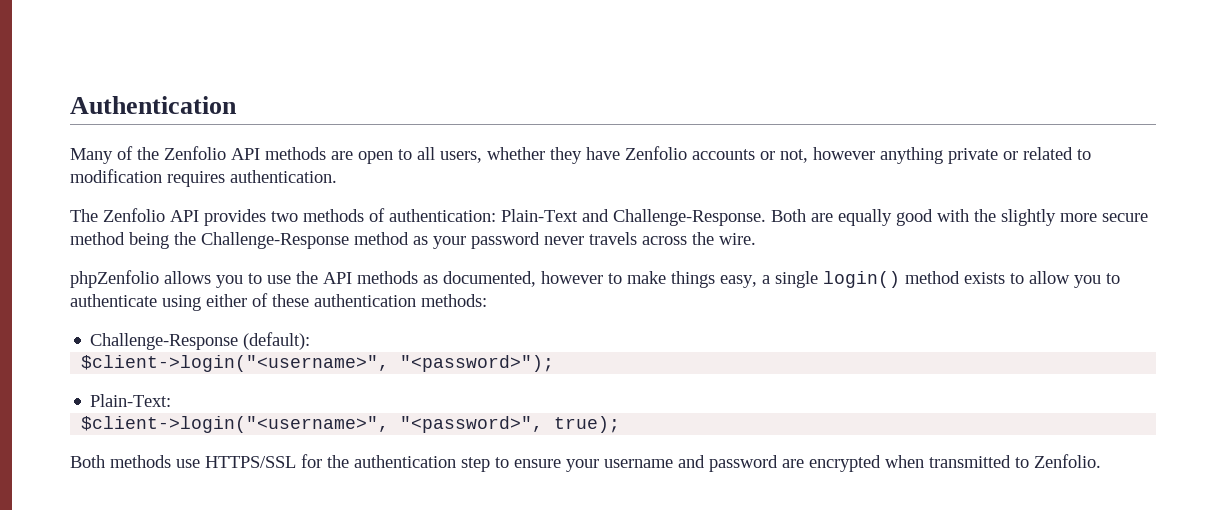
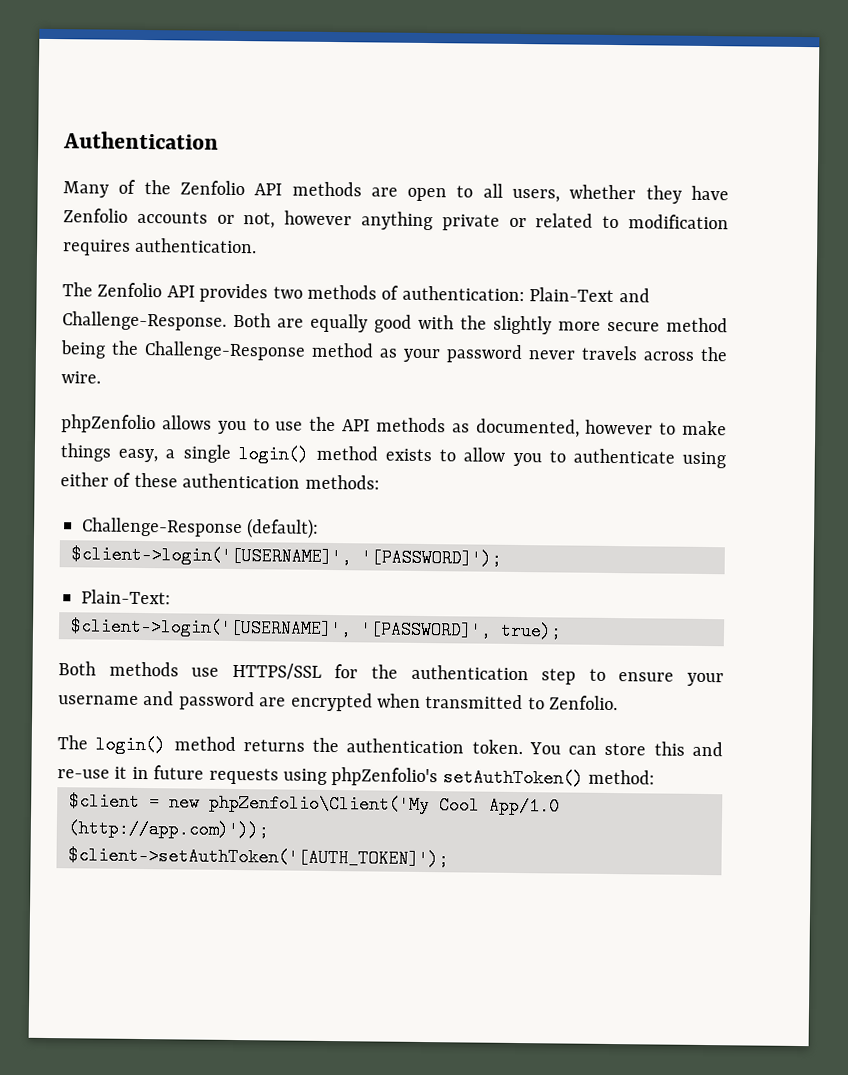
[81,355,555,372] $client->login("<username>", "<password>"); -> [71,545,502,568] $client->login('[USERNAME]', '[PASSWORD]');
[81,416,544,433] $client->login("<username>", "<password>", -> [70,617,492,640] $client->login('[USERNAME]', '[PASSWORD]',
(1101, 461) none -> [57,735,723,757] [57,765,656,788] [69,792,560,816] [68,819,269,840] [68,846,449,869] // The login() method returns the authentication token. You can store this and re-use it in future requests using phpZenfolio's setAuthToken() method: // $client = new phpZenfolio\Client('My Cool App/1.0 (http://app.com)')); // $client->setAuthToken('[AUTH_TOKEN]');

